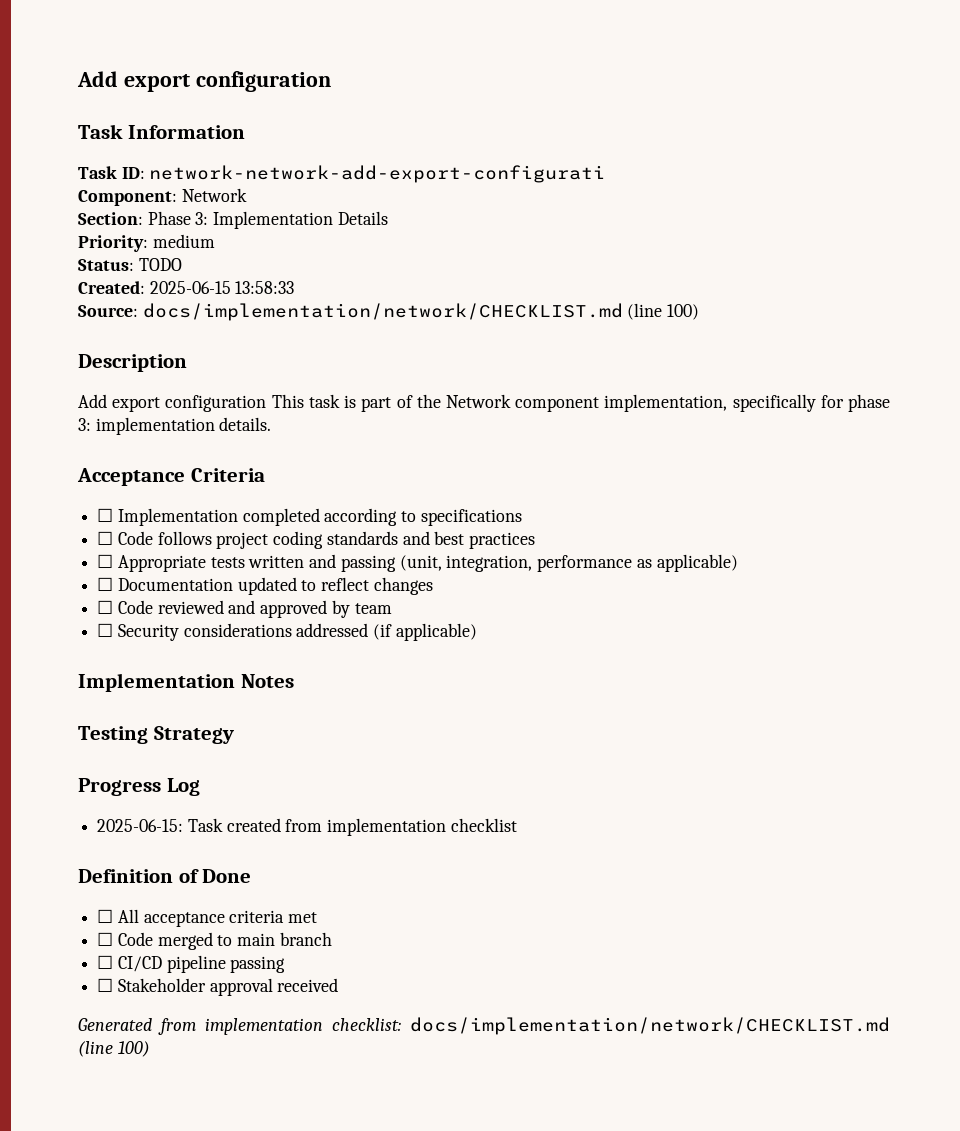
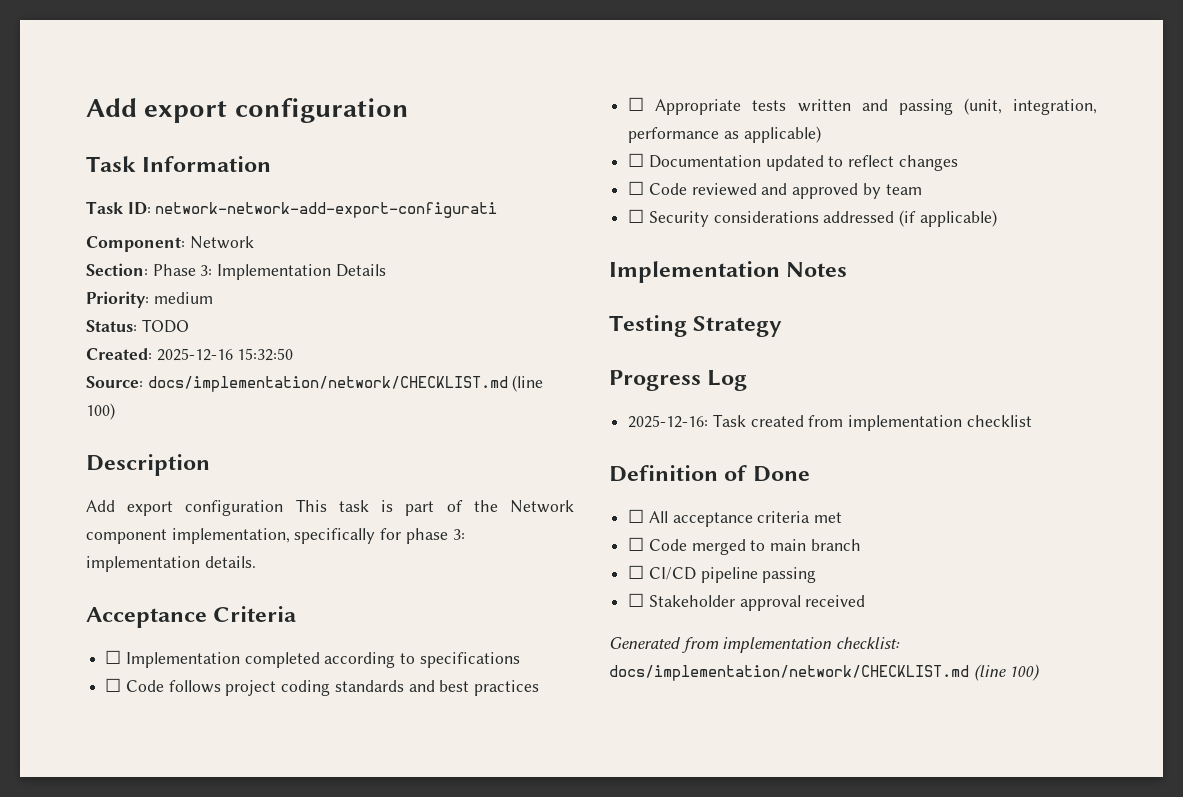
[149,281,295,294] 2025-06-15 13:58:33 -> [156,348,294,361] 2025-12-16 15:32:50
[97,819,184,832] 2025-06-15: -> [628,415,709,428] 2025-12-16:

